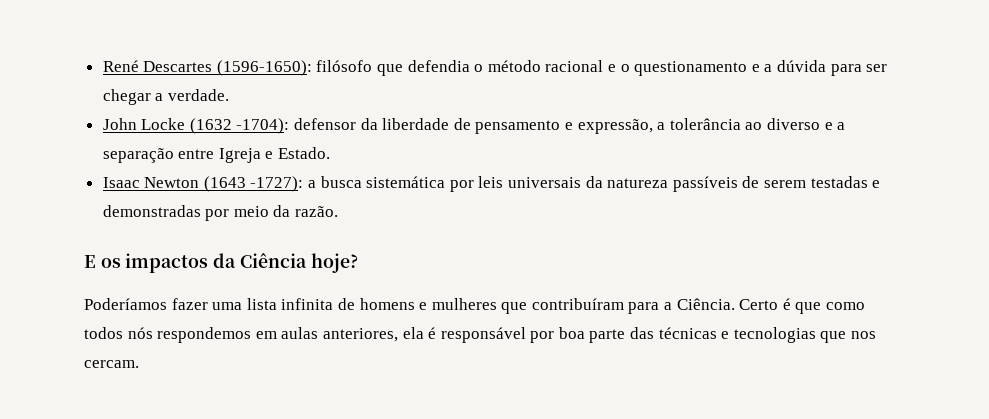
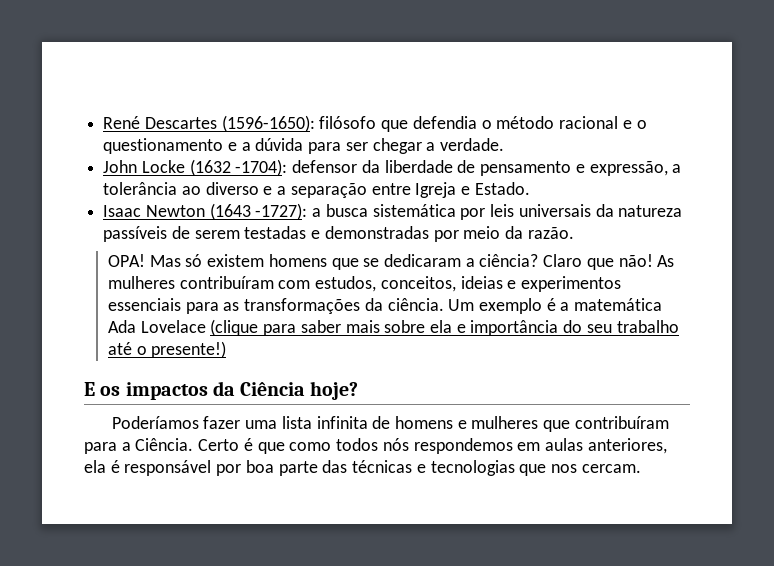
(339, 211) none -> [107,254,675,270] [107,276,621,292] [107,298,663,314] [107,319,679,336] [107,341,227,358] // OPA! Mas só existem homens que se dedicaram a ciência? Claro que não! As mulheres contribuíram com estudos, conceitos, ideias e experimentos essenciais para as transformações da ciência. Um exemplo é a matemática Ada Lovelace (clique para saber mais sobre ela e importância do seu trabalho até o presente!)

